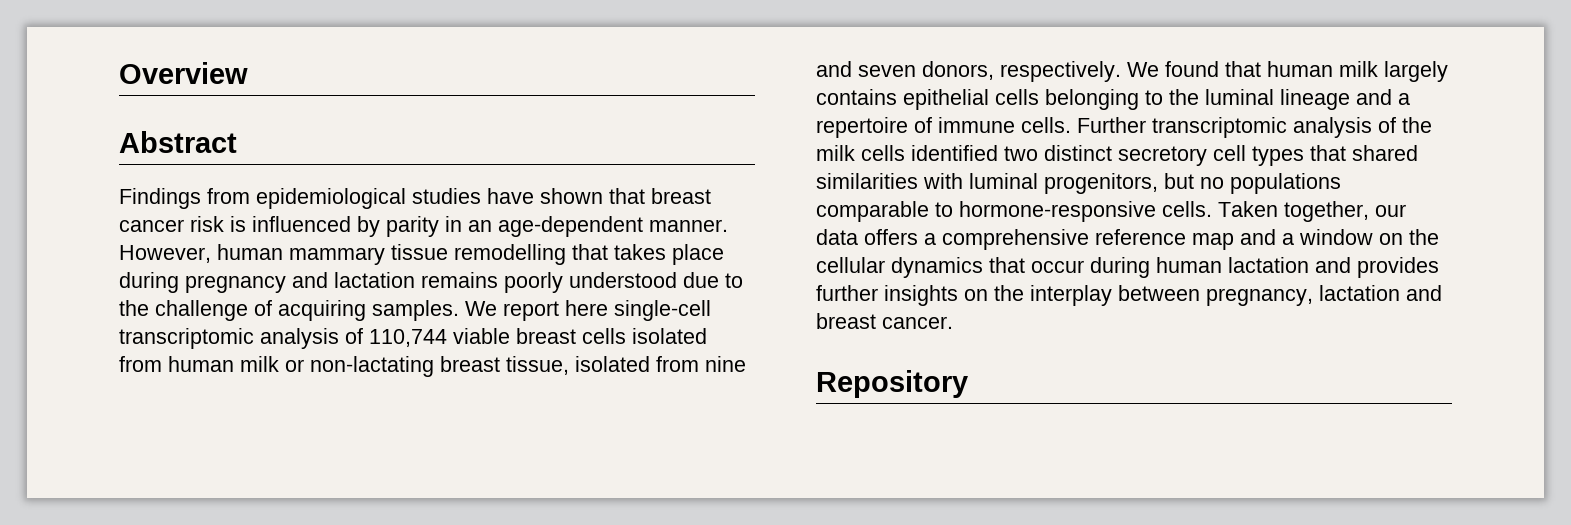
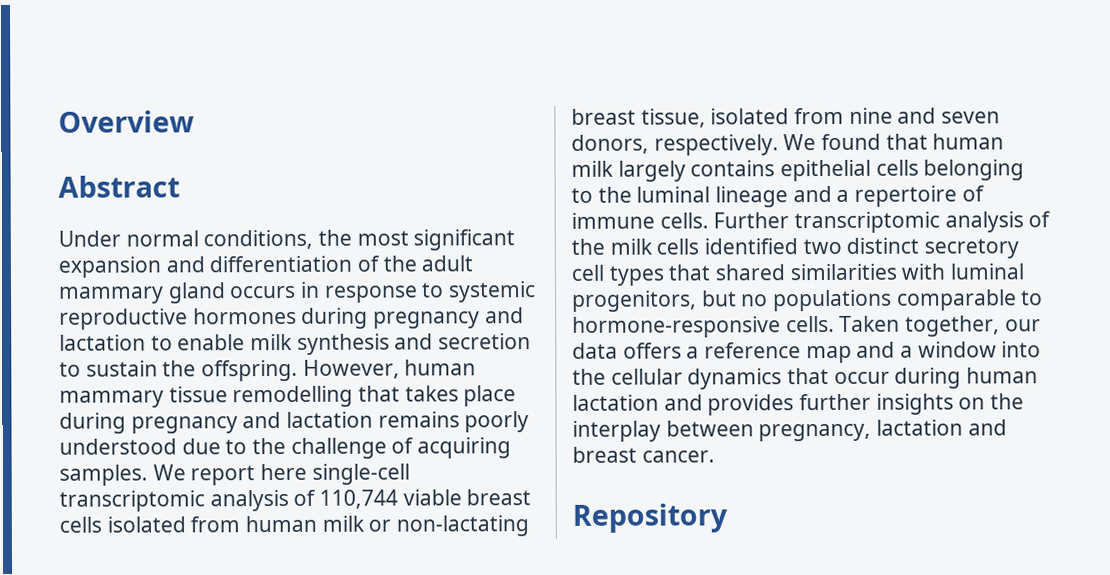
[119,188,711,209] [119,216,728,237] Findings from epidemiological studies have shown that breast cancer risk is influenced by parity in an age-dependent manner. -> [58,229,516,251] [58,255,474,278] [58,281,537,304] [59,307,524,330] [59,333,532,355] [59,359,299,382] Under normal conditions, the most significant expansion and differentiation of the adult mammary gland occurs in response to systemic reproductive hormones during pregnancy and lactation to enable milk synthesis and secretion to sustain the offspring.
[942,229,1089,250] comprehensive -> (700, 352) none
[1379,233,1403,245] on -> [1001,341,1042,358] into

